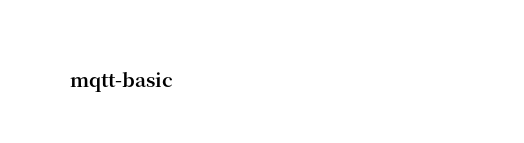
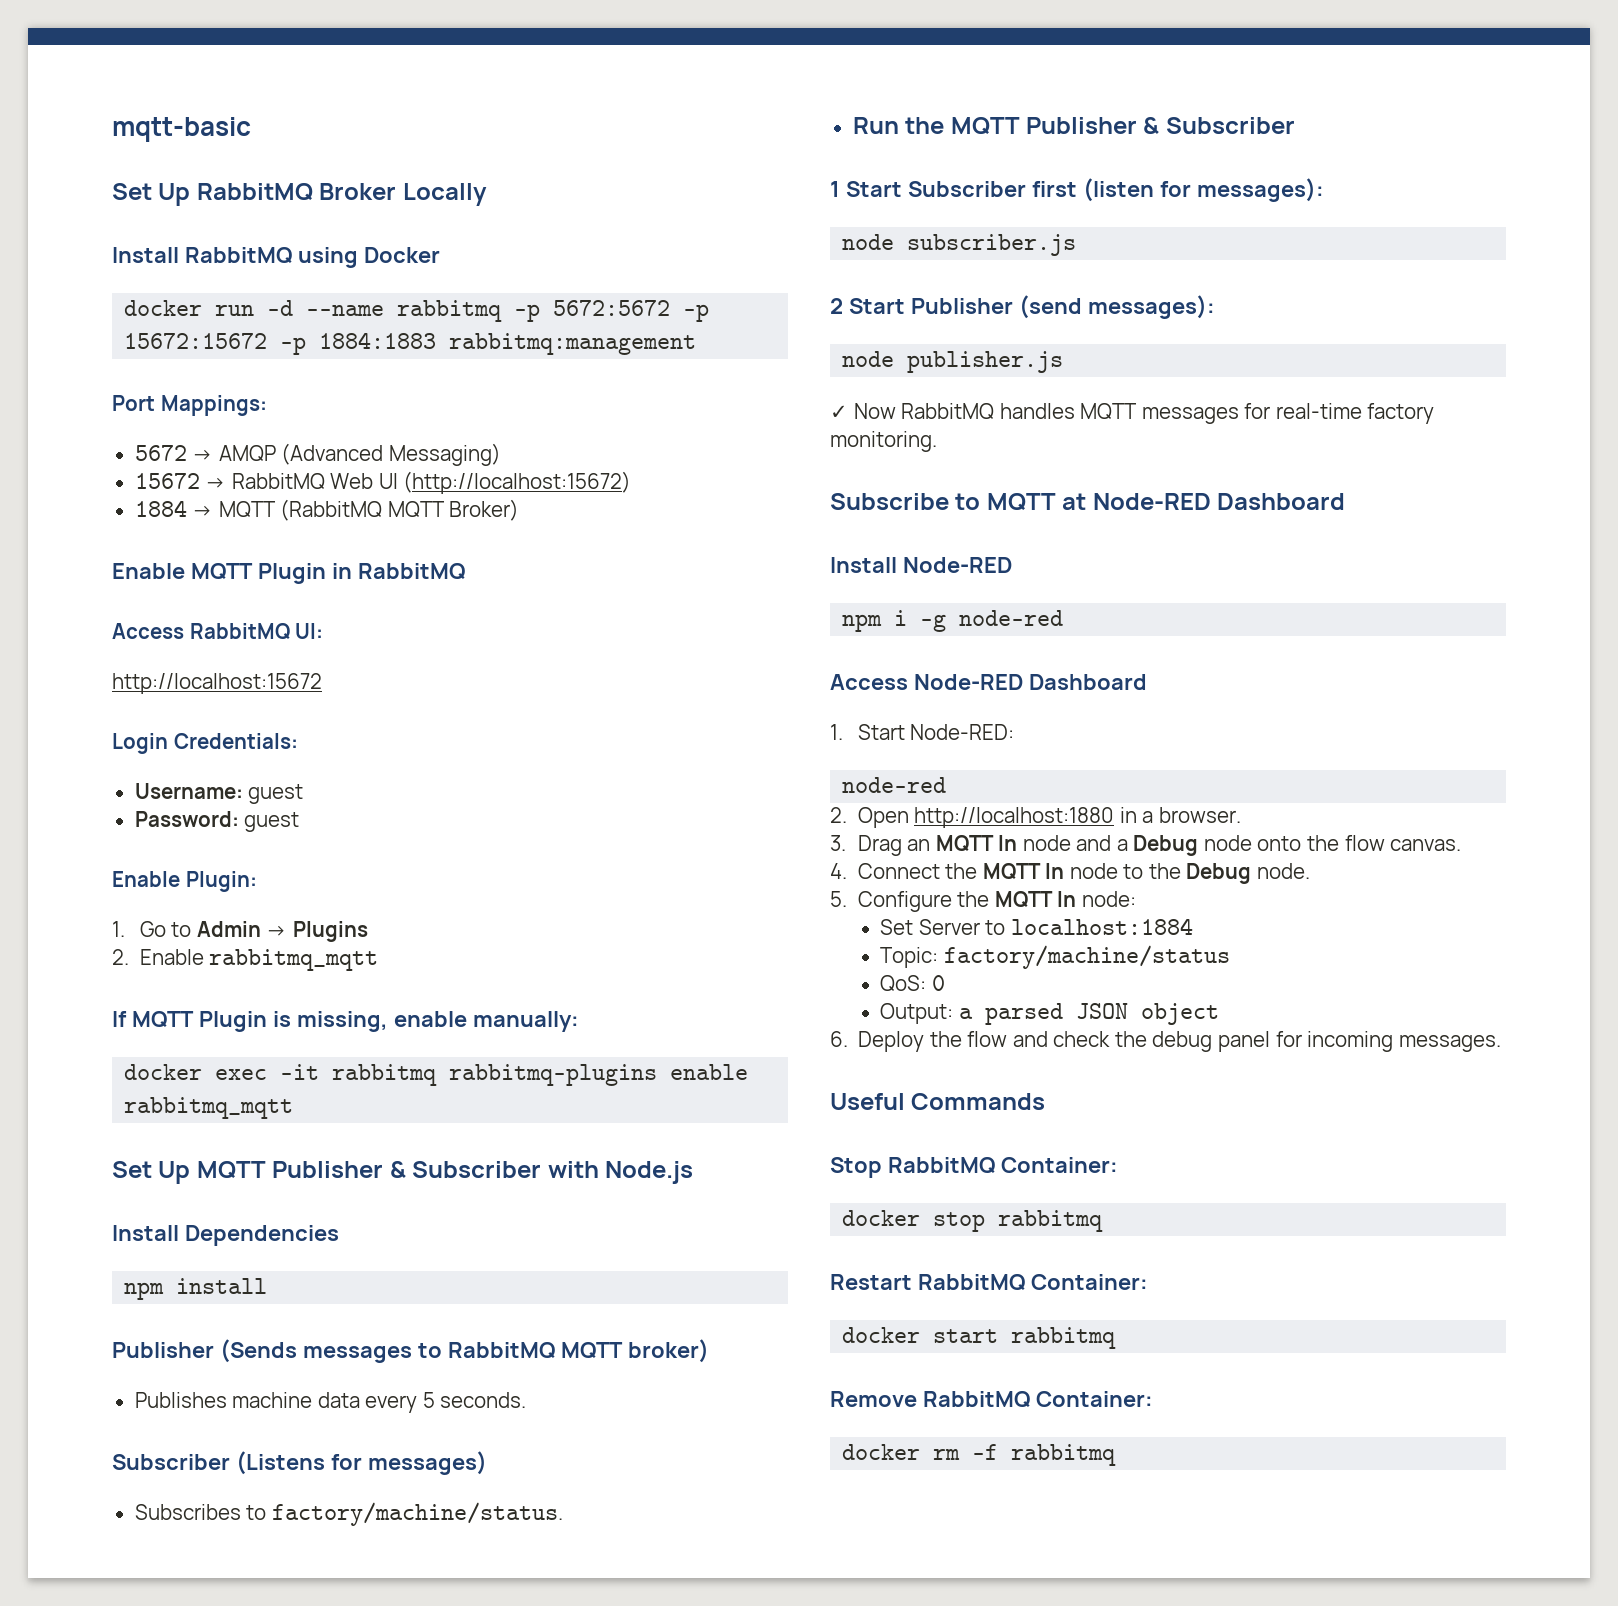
(173, 81) none -> [112,183,487,206] [112,247,440,268] [124,300,710,322] [124,332,697,355] [112,395,267,416] [134,443,501,466] [134,471,632,494] [134,499,520,521] [112,563,465,584] [112,623,324,640] [112,673,322,694] [112,733,298,754] [134,783,304,804] [134,811,300,832] [112,871,257,892] [112,921,368,942] [112,949,379,971] [112,1011,579,1032] [124,1064,749,1086] [124,1097,294,1119] [112,1161,694,1184] [112,1225,339,1246] [124,1278,268,1300] [112,1339,709,1363] [134,1392,527,1413] [112,1451,487,1475] [134,1502,563,1526] [852,117,1295,135] [830,178,1324,202] [842,234,1077,256] [830,295,1215,319] [842,351,1064,373] [830,403,1435,424] [830,431,937,452] [830,493,1346,511] [830,557,1012,573] [842,610,1064,632] [830,674,1147,690] [830,724,1015,740] [842,777,947,793] [830,807,1241,828] [830,835,1462,856] [830,863,1310,884] [830,891,1136,912] [880,918,1193,935] [880,945,1230,969] [880,975,945,991] [880,1003,1219,1025] [830,1031,1501,1052] [830,1093,1046,1110] [830,1157,1118,1178] [842,1210,1104,1232] [830,1274,1148,1291] [842,1327,1117,1349] [830,1391,1153,1408] [842,1444,1117,1466] // Set Up RabbitMQ Broker Locally // Install RabbitMQ using Docker // docker run -d --name rabbitmq -p 5672:5672 -p 15672:15672 -p 1884:1883 rabbitmq:management // Port Mappings: // 5672 → AMQP (Advanced Messaging) // 15672 → RabbitMQ Web UI (http://localhost:15672) // 1884 → MQTT (RabbitMQ MQTT Broker) // Enable MQTT Plugin in RabbitMQ // Access RabbitMQ UI: // http://localhost:15672 // Login Credentials: // Username: guest // Password: guest // Enable Plugin: // 1. Go to Admin → Plugins // 2. Enable rabbitmq_mqtt // If MQTT Plugin is missing, enable manually: // docker exec -it rabbitmq rabbitmq-plugins enable rabbitmq_mqtt // Set Up MQTT Publisher & Subscriber with Node.js // Install Dependencies // npm install // Publisher (Sends messages to RabbitMQ MQTT broker) // Publishes machine data every 5 seconds. // Subscriber (Listens for messages) // Subscribes to factory/machine/status. // Run the MQTT Publisher & Subscriber // 1 Start Subscriber first (listen for messages): // node subscriber.js // 2 Start Publisher (send messages): // node publisher.js // ✓ Now RabbitMQ handles MQTT messages for real-time factory monitoring. // Subscribe to MQTT at Node-RED Dashboard // Install Node-RED // npm i -g node-red // Access Node-RED Dashboard // 1. Start Node-RED: // node-red // 2. Open http://localhost:1880 in a browser. // 3. Drag an MQTT In node and a Debug node onto the flow canvas. // 4. Connect the MQTT In node to the Debug node. // 5. Configure the MQTT In node: // Set Server to localhost:1884 // Topic: factory/machine/status // QoS: 0 // Output: a parsed JSON object // 6. Deploy the flow and check the debug panel for incoming messages. // Useful Commands // Stop RabbitMQ Container: // docker stop rabbitmq // Restart RabbitMQ Container: // docker start rabbitmq // Remove RabbitMQ Container: // docker rm -f rabbitmq

